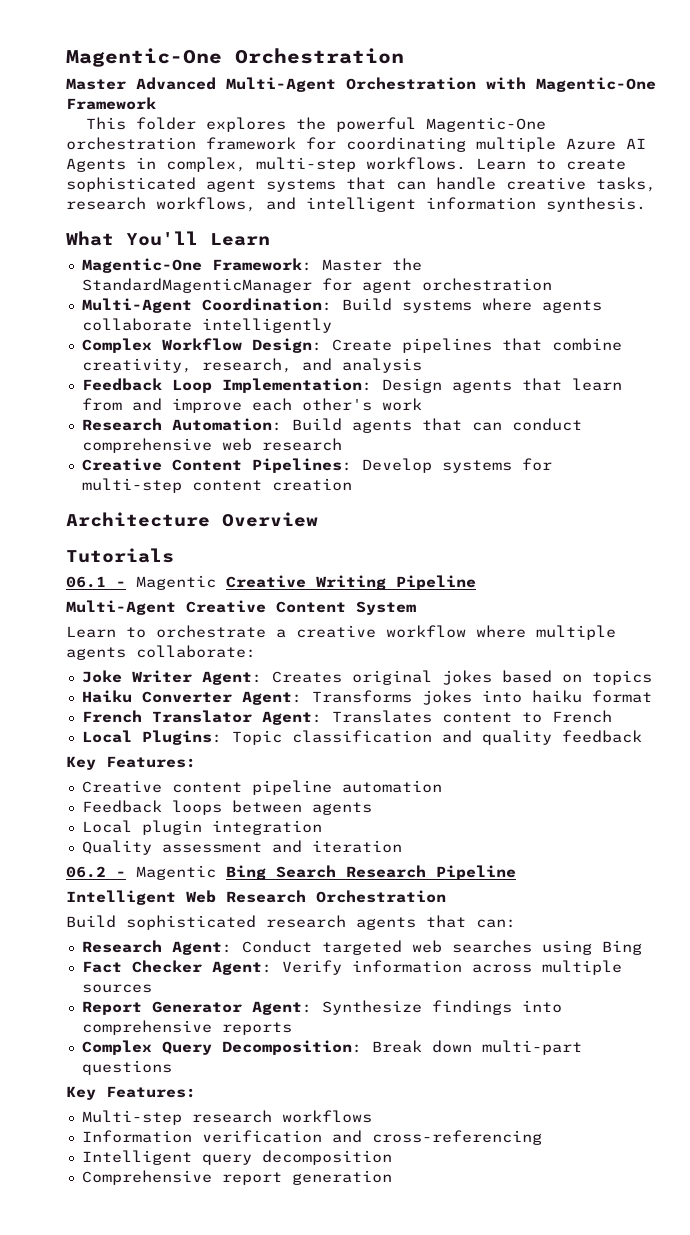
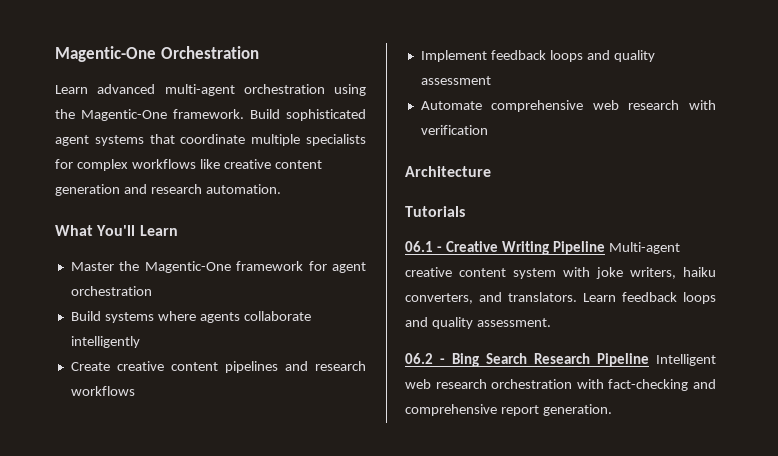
[66,77,656,92] [66,97,156,110] [85,117,546,132] [66,137,646,152] [66,157,626,172] [66,177,656,192] [66,197,646,212] [66,231,270,246] [81,258,422,273] [81,278,312,293] Master Advanced Multi-Agent Orchestration with Magentic-One Framework // This folder explores the powerful Magentic-One orchestration framework for coordinating multiple Azure AI Agents in complex, multi-step workflows. Learn to create sophisticated agent systems that can handle creative tasks, research workflows, and intelligent information synthesis. // What You'll Learn // Magentic-One Framework: Master the StandardMagenticManager -> [55,84,366,96] [55,109,366,121] [55,134,366,146] [55,159,322,171] [55,184,281,196] [55,225,178,236] [70,261,304,273] Learn advanced multi-agent orchestration using the Magentic-One framework. Build sophisticated agent systems that coordinate multiple specialists for complex workflows like creative content generation and research automation. // What You'll Learn // Master the Magentic-One framework
[81,298,332,313] Multi-Agent Coordination: -> (152, 291) none
[81,338,622,353] [81,358,422,373] [81,378,622,393] [81,398,422,413] [81,418,582,433] [81,438,342,453] [81,458,552,473] [81,478,352,493] Complex Workflow Design: Create pipelines that combine creativity, research, and analysis // Feedback Loop Implementation: Design agents that learn from and improve each other's work // Research Automation: Build agents that can conduct comprehensive web research // Creative Content Pipelines: Develop systems for multi-step content creation -> [70,361,366,373] [70,386,135,396] [420,50,655,62] [420,76,491,85] [420,100,716,112] [420,125,488,135] Create creative content pipelines and research workflows // Implement feedback loops and quality assessment // Automate comprehensive web research with verification
[222,512,318,527] Overview -> (491, 171) none
[136,575,216,590] Magentic -> (442, 249) none
[66,600,416,615] [66,625,616,640] [66,645,256,660] [81,670,652,685] [81,690,652,705] [81,710,612,725] [81,730,642,745] [66,756,196,770] [81,780,442,795] [81,800,372,815] [81,820,322,835] [81,840,402,855] // Multi-Agent Creative Content System // Learn to orchestrate a creative workflow where multiple agents collaborate: // Joke Writer Agent: Creates original jokes based on topics // Haiku Converter Agent: Transforms jokes into haiku format // French Translator Agent: Translates content to French // Local Plugins: Topic classification and quality feedback // Key Features: // Creative content pipeline automation // Feedback loops between agents // Local plugin integration // Quality assessment and iteration -> [608,242,680,254] [405,267,716,279] [405,292,716,304] [405,317,551,329] Multi-agent creative content system with joke writers, haiku converters, and translators. Learn feedback loops and quality assessment.
[136,865,216,880] Magentic -> (445, 361) none
[66,890,446,905] [66,915,516,930] [81,940,642,955] [81,960,622,975] [81,984,152,993] [81,1000,562,1015] [81,1020,292,1035] [81,1040,582,1055] [81,1060,172,1075] [66,1086,196,1100] [81,1110,372,1125] [81,1130,542,1145] [81,1150,392,1165] [81,1170,392,1185] // Intelligent Web Research Orchestration // Build sophisticated research agents that can: // Research Agent: Conduct targeted web searches using Bing // Fact Checker Agent: Verify information across multiple sources // Report Generator Agent: Synthesize findings into comprehensive reports // Complex Query Decomposition: Break down multi-part questions // Key Features: // Multi-step research workflows // Information verification and cross-referencing // Intelligent query decomposition // Comprehensive report generation -> [656,354,716,366] [405,379,716,391] [405,404,612,416] Intelligent web research orchestration with fact-checking and comprehensive report generation.

